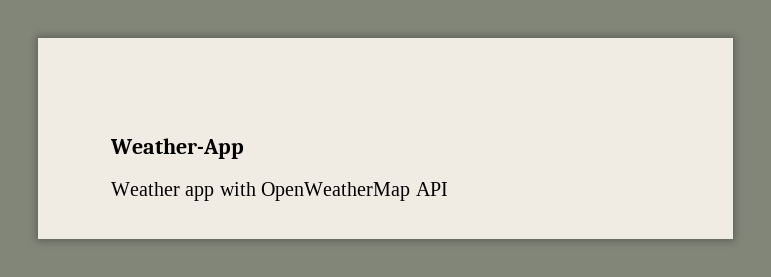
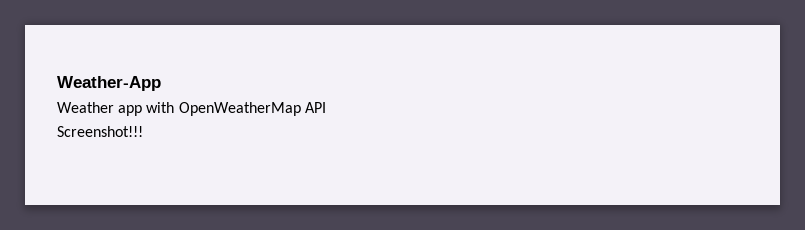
(448, 189) none -> [57,126,143,137] // Screenshot!!!

